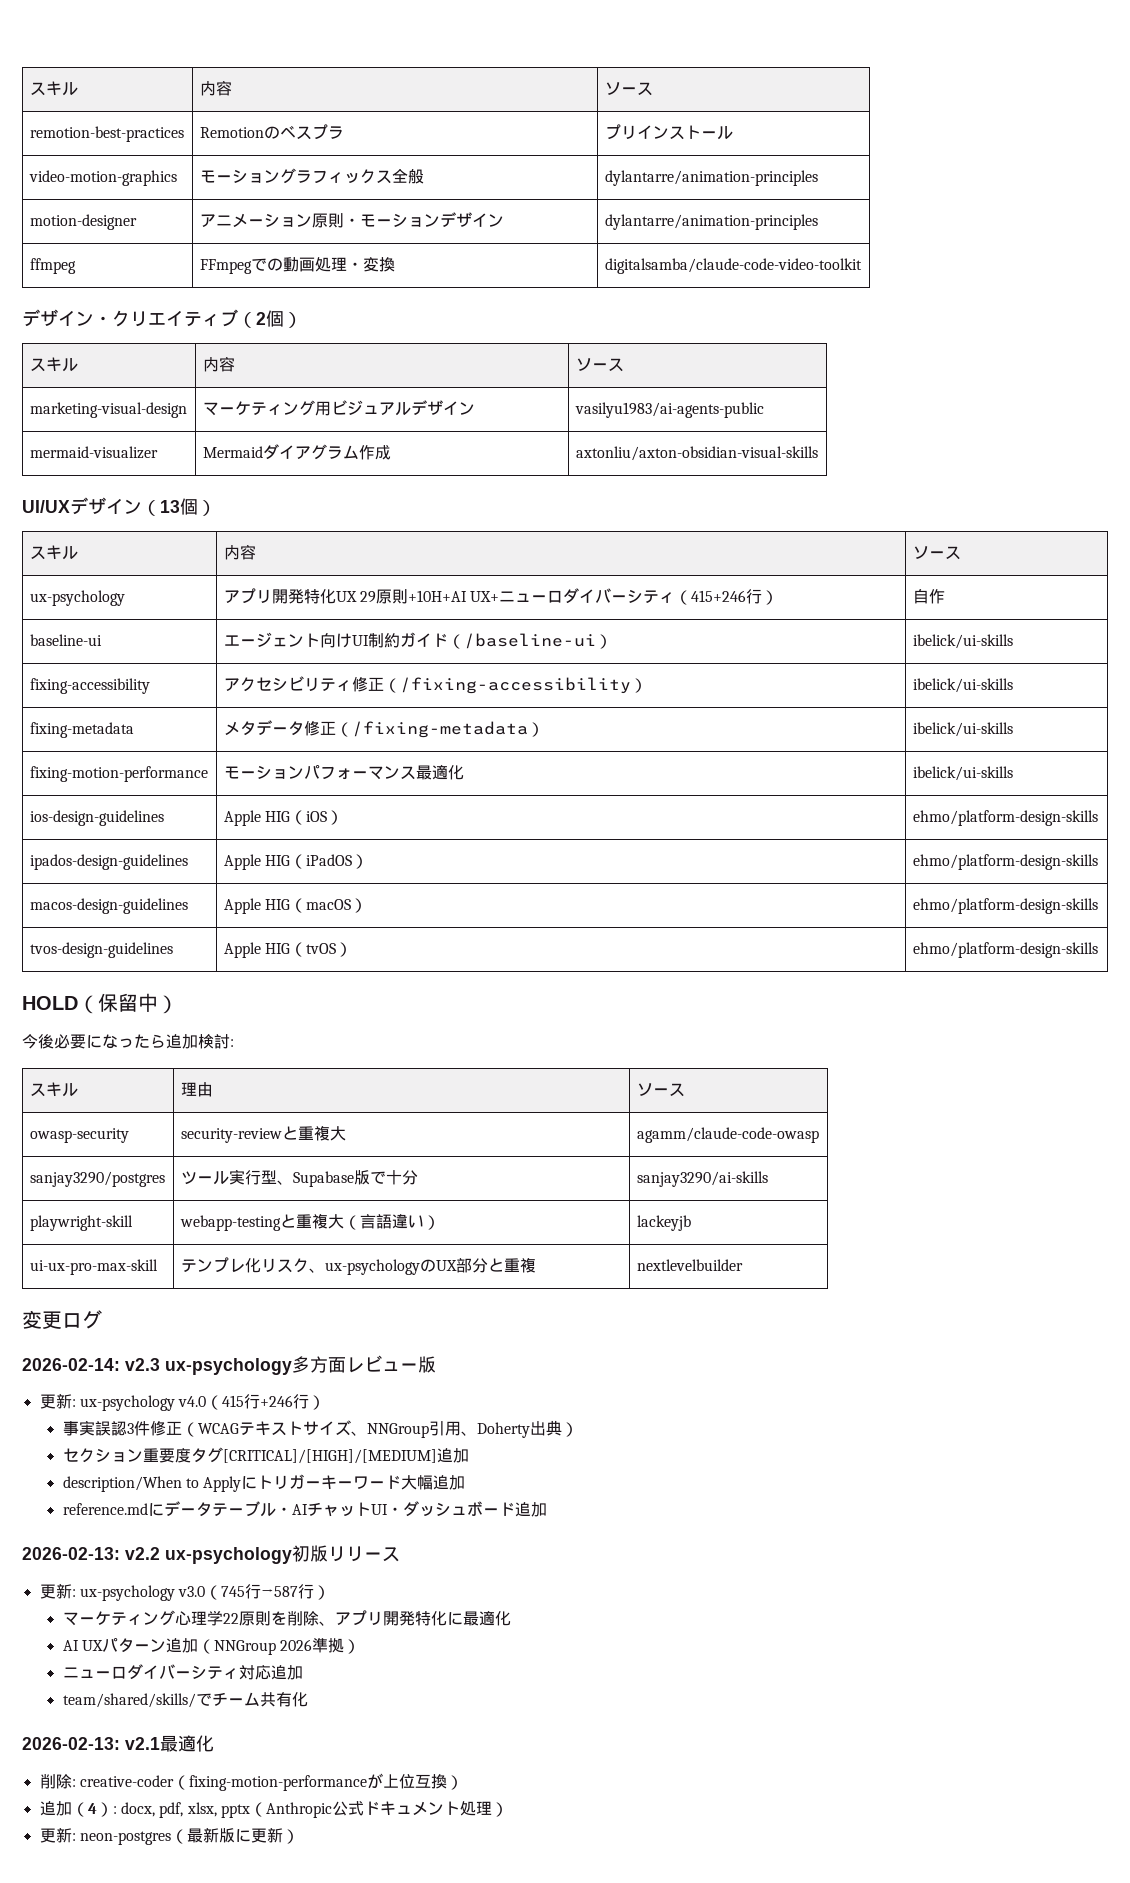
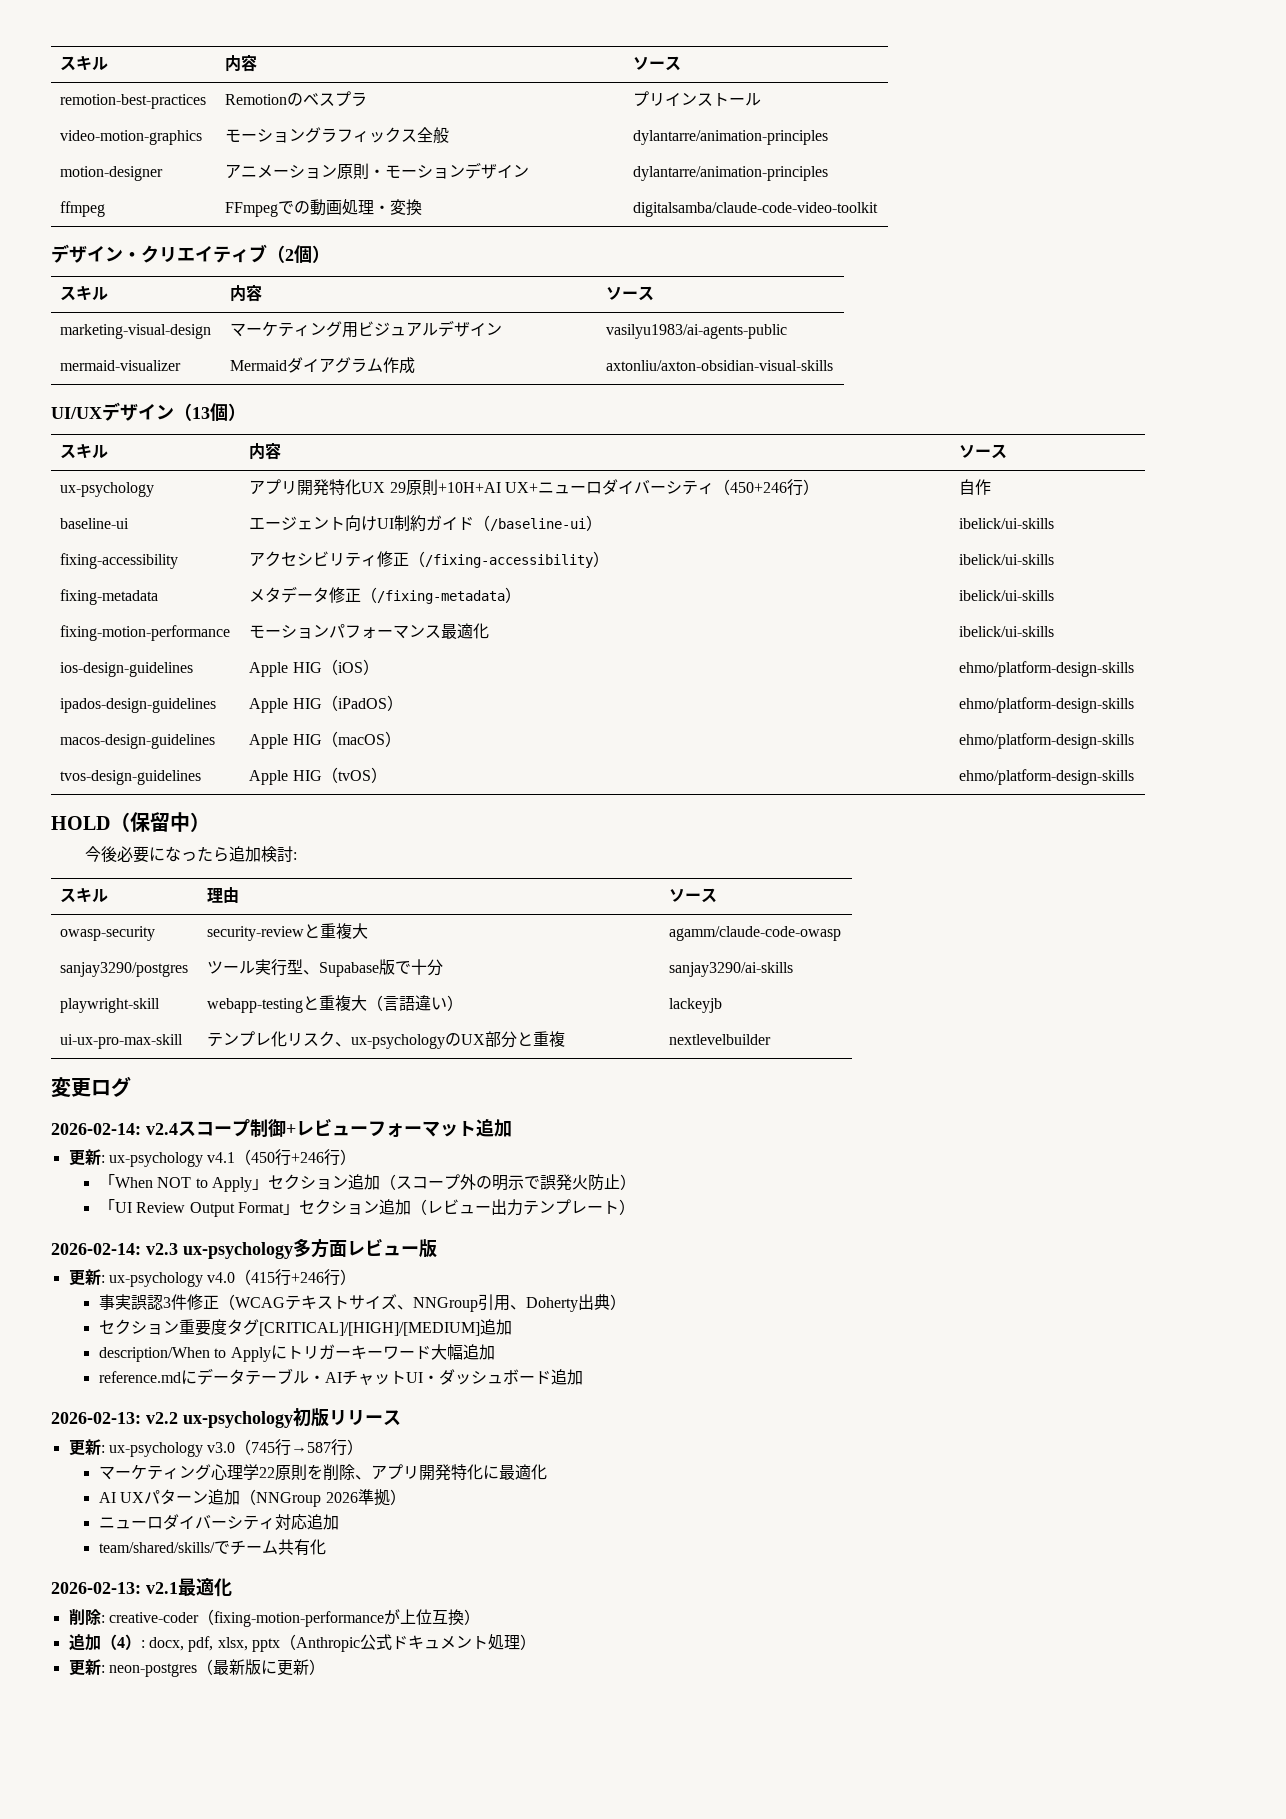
[691,590,747,602] 415+246 -> [729,482,787,493] 450+246
(102, 1319) none -> [51,1118,512,1137] [68,1149,357,1167] [98,1174,636,1192] [98,1199,635,1217] // 2026-02-14: v2.4スコープ制御+レビューフォーマット追加 // 更新: ux-psychology v4.1（450行+246行） // 「When NOT to Apply」セクション追加（スコープ外の明示で誤発火防止） // 「UI Review Output Format」セクション追加（レビュー出力テンプレート）

